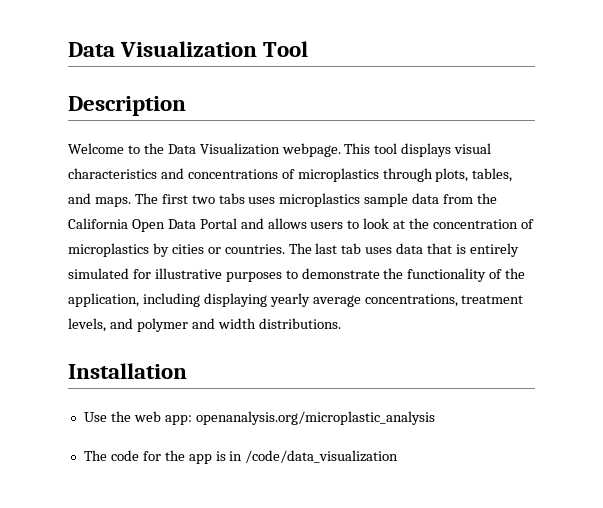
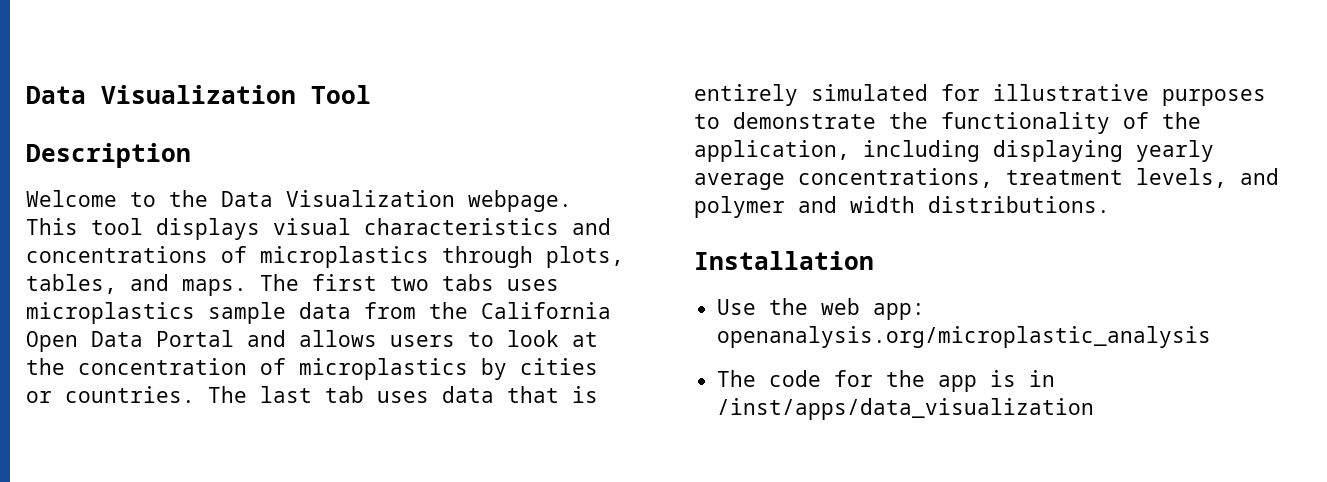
[245,450,399,463] /code/data_visualization -> [717,398,1095,420] /inst/apps/data_visualization

